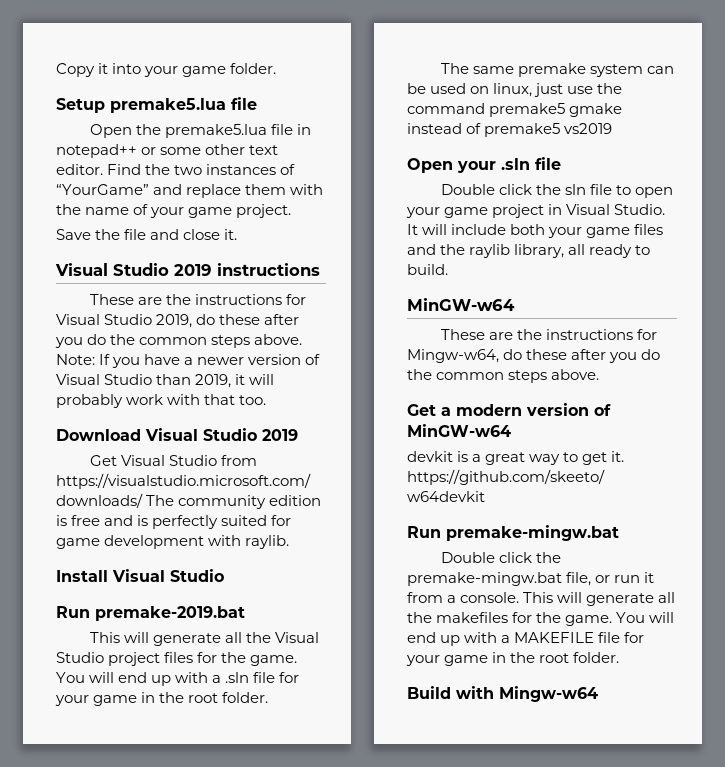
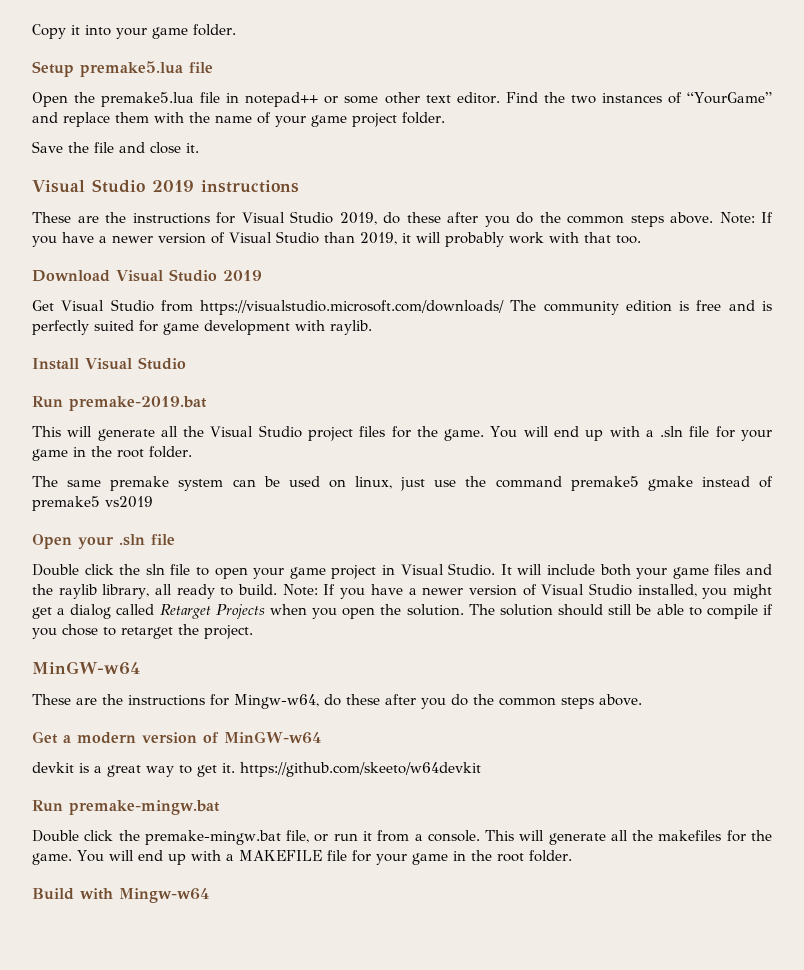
[236,204,292,218] project. -> [352,112,445,127] project folder.
(448, 269) none -> [282,583,772,599] [32,604,773,619] [32,624,253,639] Note: If you have a newer version of Visual Studio installed, you might get a dialog called Retarget Projects when you open the solution. The solution should still be able to compile if you chose to retarget the project.

